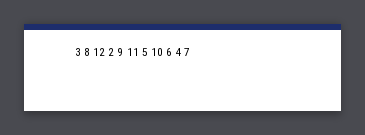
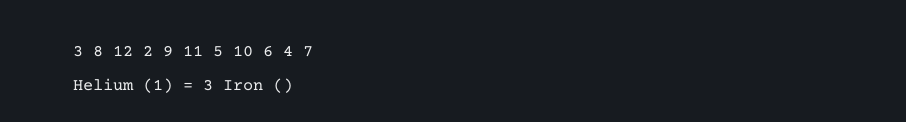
(191, 52) none -> [73,78,293,93] // Helium (1) = 3 Iron ()

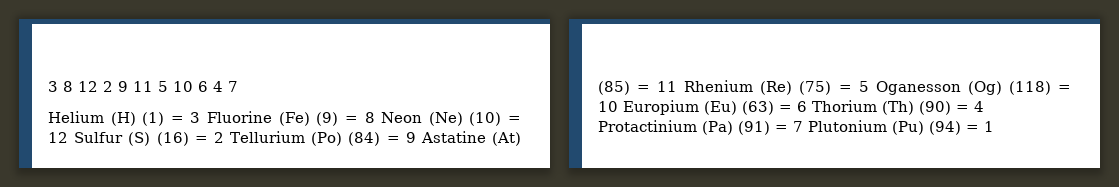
(134, 84) none -> [110,112,136,126] (H)
[223,78,293,93] Iron () -> [207,111,522,126] [48,131,521,146] [598,80,1071,95] [598,100,984,115] [598,120,994,135] Fluorine (Fe) (9) = 8 Neon (Ne) (10) = 12 Sulfur (S) (16) = 2 Tellurium (Po) (84) = 9 Astatine (At) (85) = 11 Rhenium (Re) (75) = 5 Oganesson (Og) (118) = 10 Europium (Eu) (63) = 6 Thorium (Th) (90) = 4 Protactinium (Pa) (91) = 7 Plutonium (Pu) (94) = 1

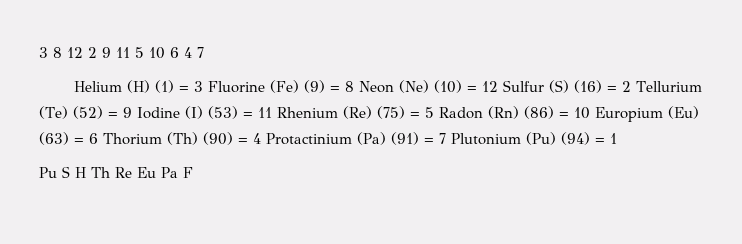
[311,131,521,146] [598,81,630,95] (Po) (84) = 9 Astatine (At) (85) -> [39,106,238,119] (Te) (52) = 9 Iodine (I) (53)
[875,81,1051,95] Oganesson (Og) (118) -> [438,106,554,119] Radon (Rn) (86)
(994, 126) none -> [39,166,193,178] // Pu S H Th Re Eu Pa F

